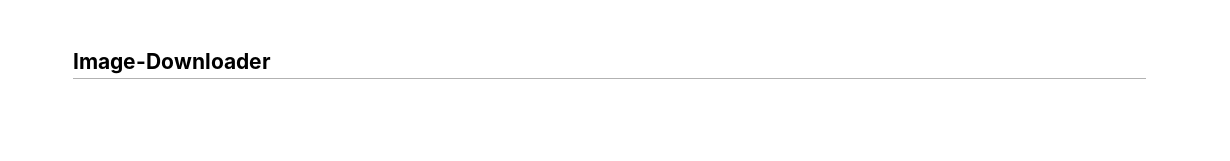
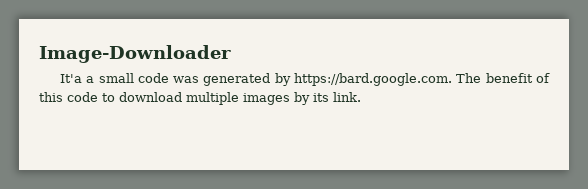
(271, 63) none -> [59,73,550,86] [39,92,361,105] // It'a a small code was generated by https://bard.google.com. The benefit of this code to download multiple images by its link.

